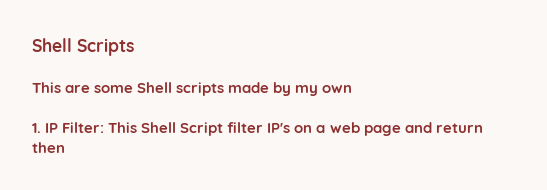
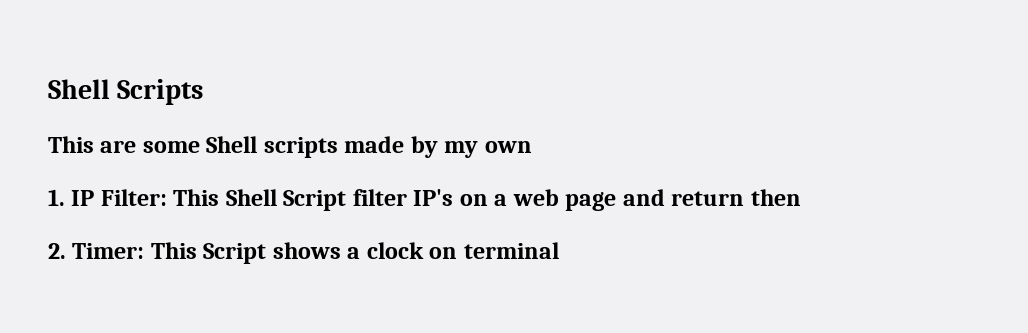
(65, 147) none -> [48,242,559,264] // 2. Timer: This Script shows a clock on terminal

